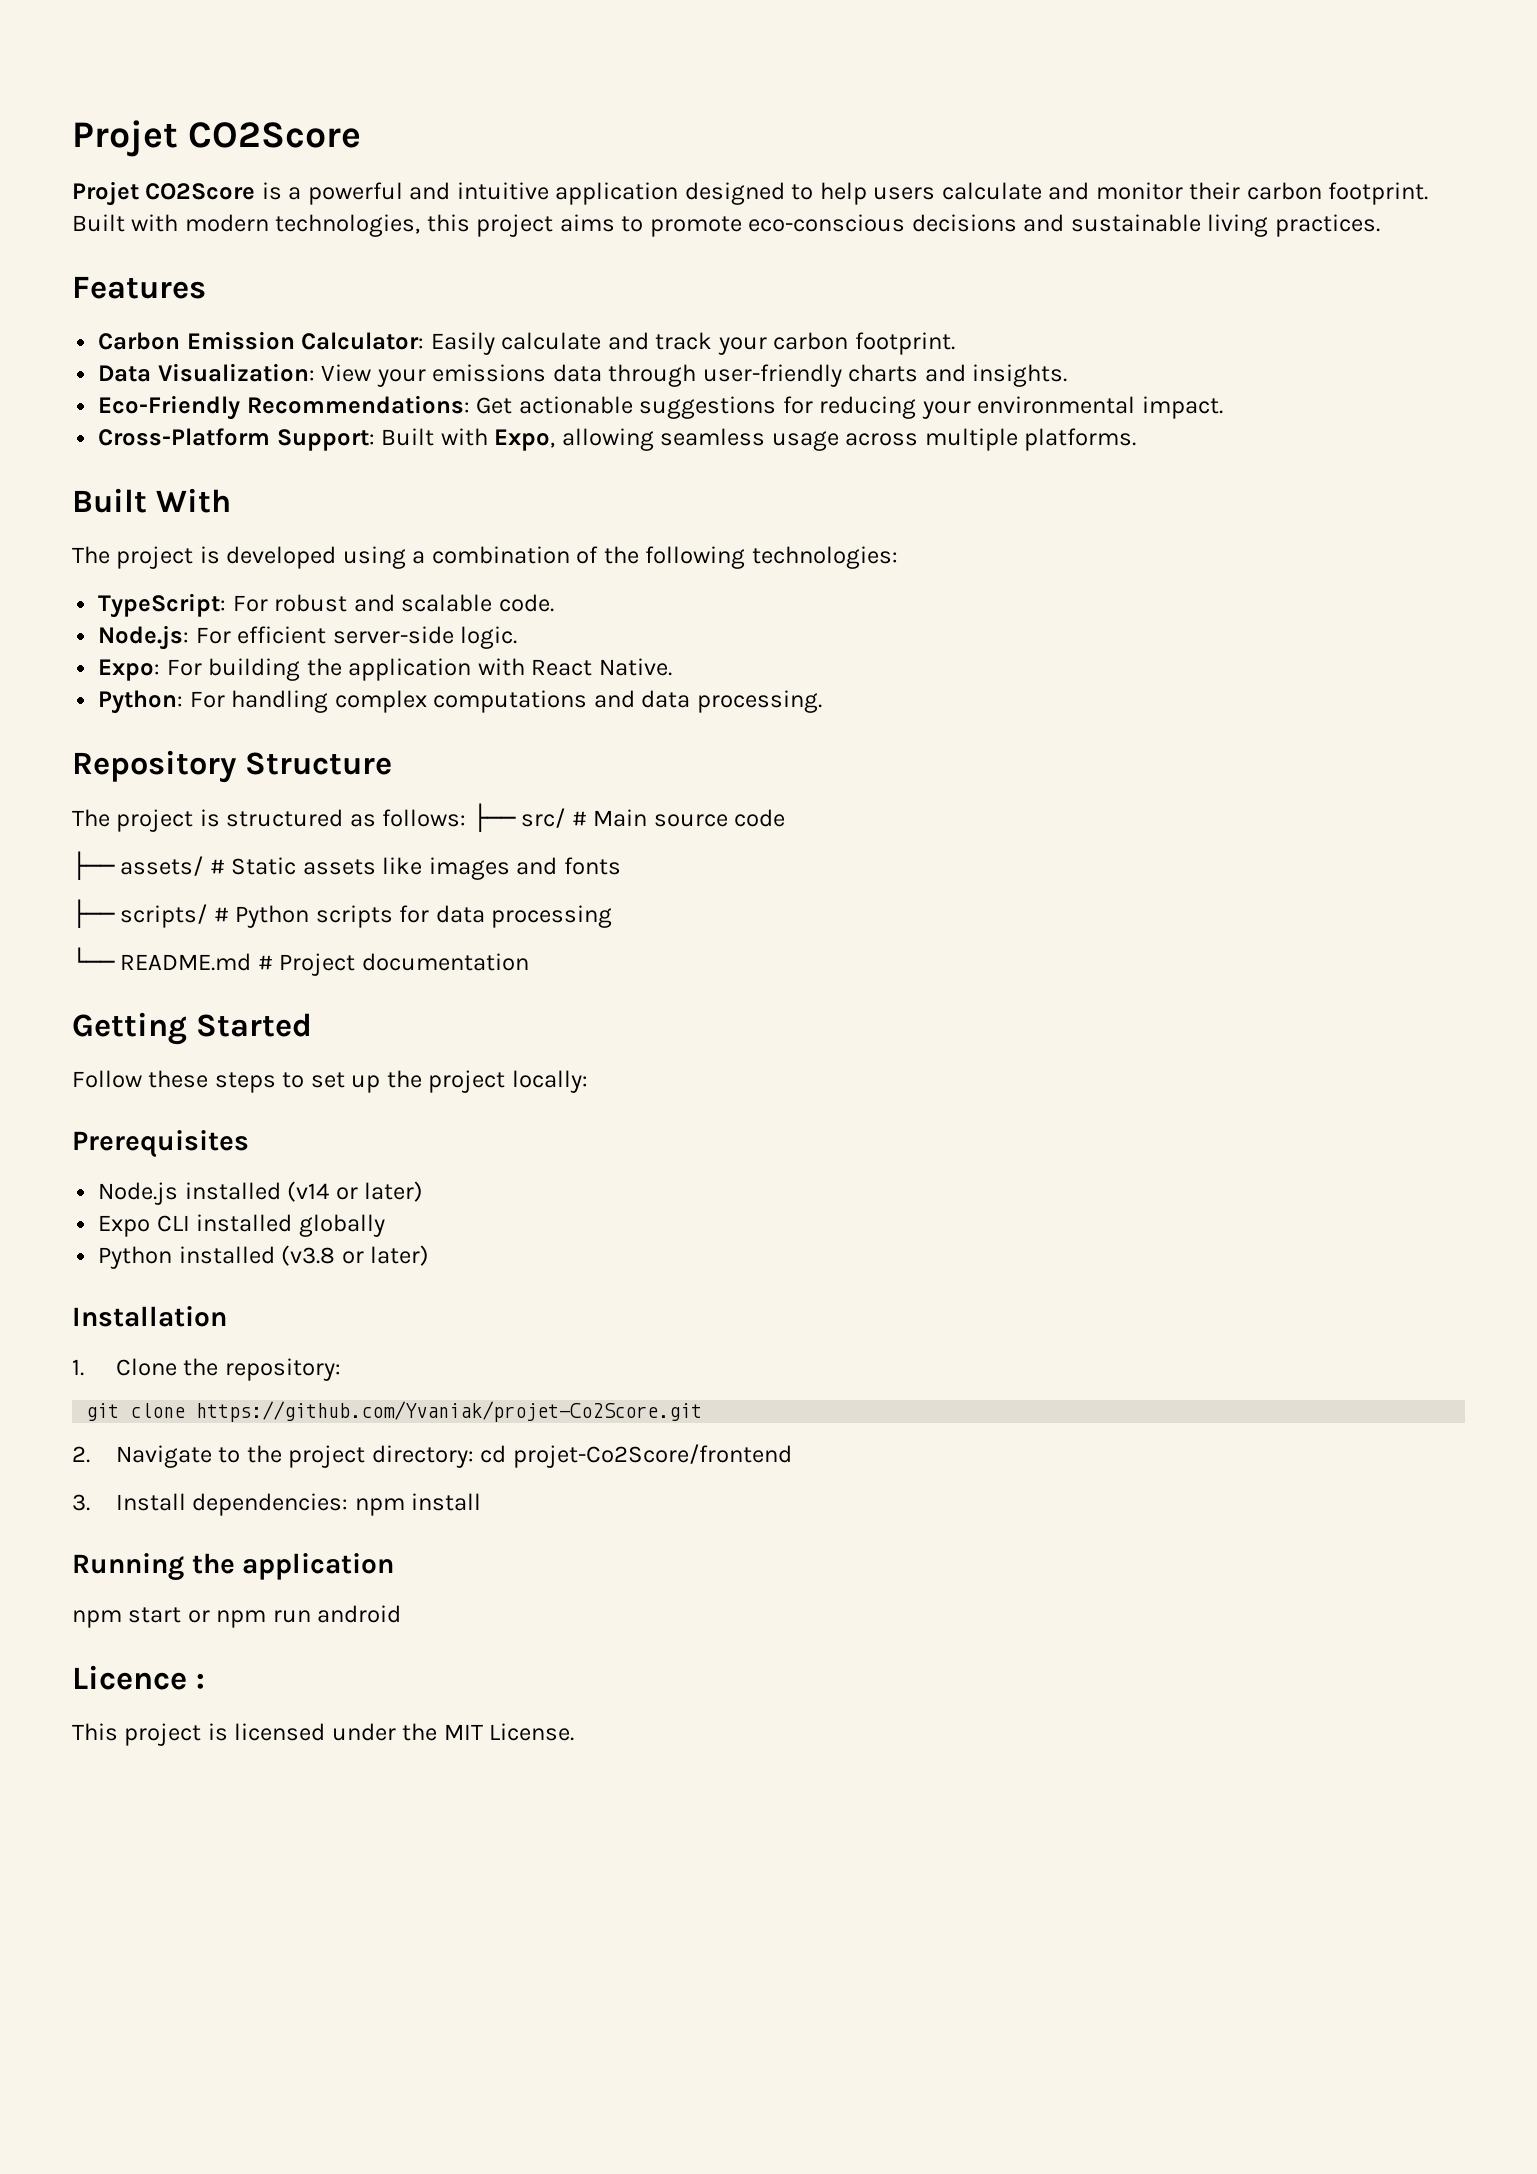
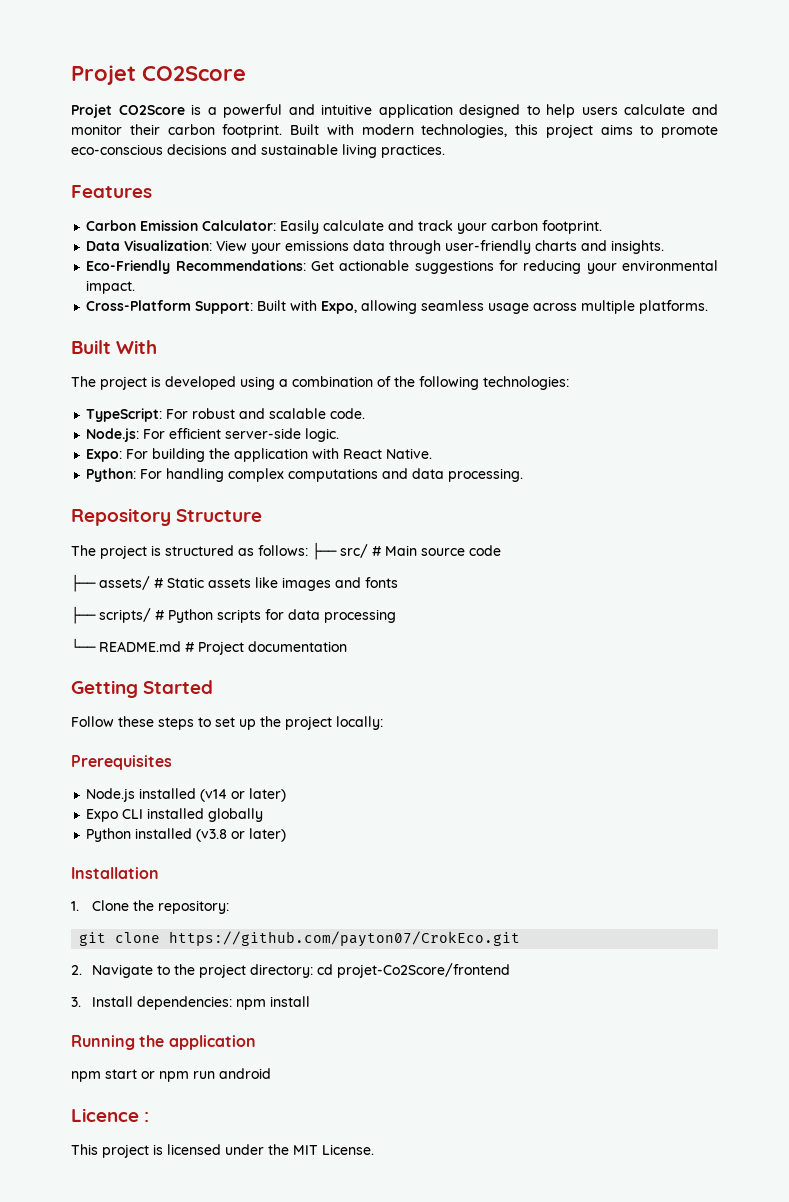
[196,1401,703,1422] https://github.com/Yvaniak/projet-Co2Score.git -> [169,931,521,947] https://github.com/payton07/CrokEco.git

